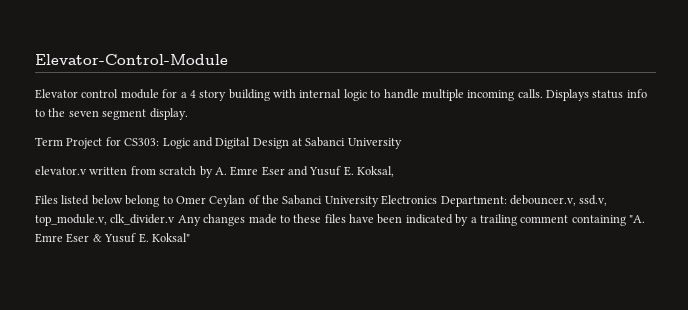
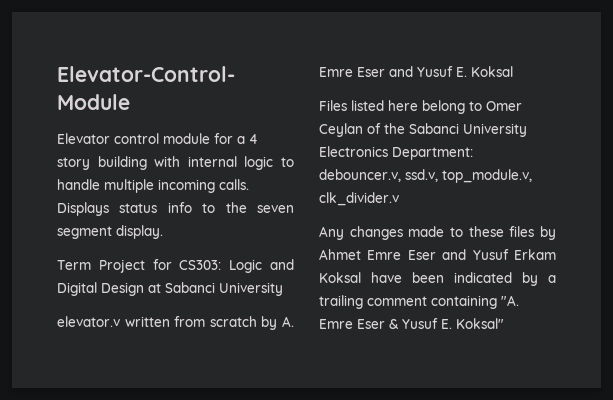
[357,166,395,177] Koksal, -> [471,66,513,77] Koksal
[91,195,123,205] below -> [388,100,418,111] here
(176, 219) none -> (399, 199) //
(346, 218) none -> [540,226,556,240] [319,249,556,260] [319,272,361,283] by Ahmet Emre Eser and Yusuf Erkam Koksal

